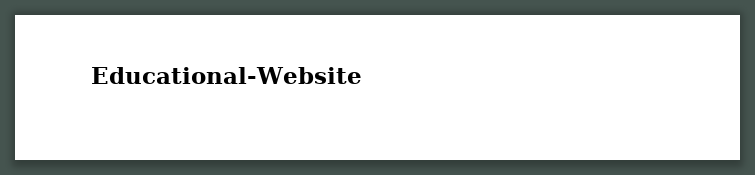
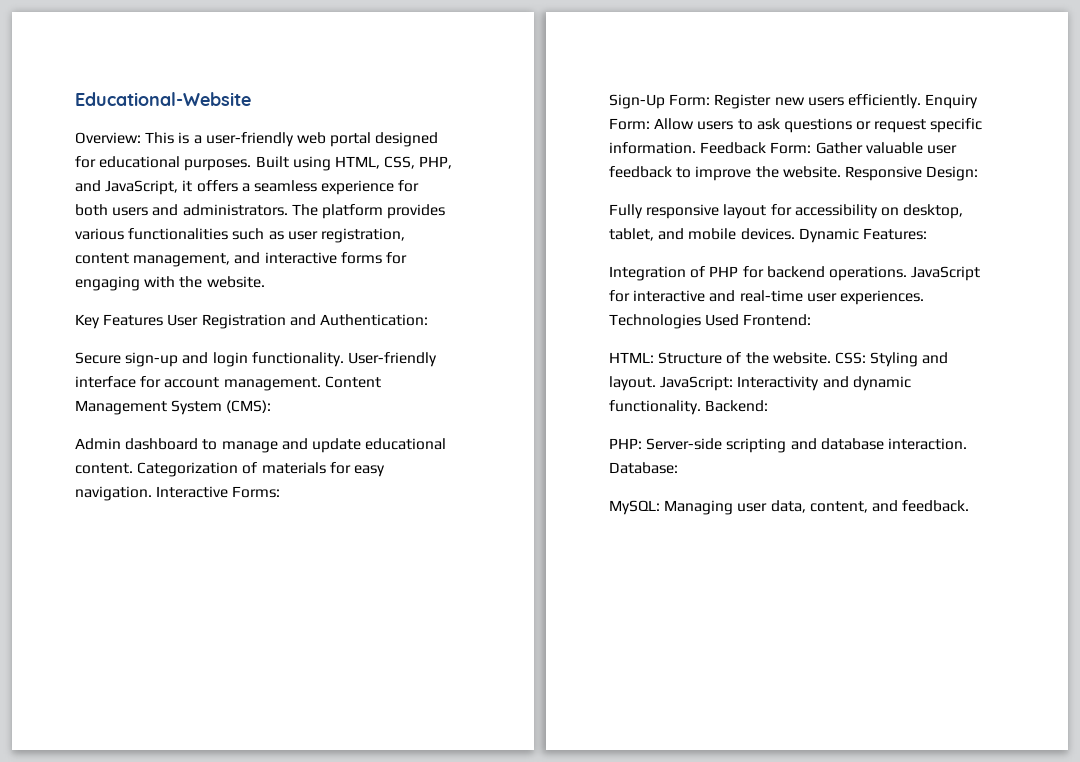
(362, 75) none -> [75,132,439,147] [75,156,453,171] [75,180,420,195] [75,204,446,219] [75,228,405,243] [75,252,407,267] [75,276,265,291] [75,314,428,329] [75,352,437,367] [75,376,381,391] [75,400,272,415] [75,438,447,453] [75,462,385,477] [75,486,281,501] [609,94,979,109] [609,118,983,133] [609,142,957,154] [609,166,979,181] [609,204,964,219] [609,228,927,243] [609,266,981,281] [609,290,924,305] [609,314,812,329] [609,352,949,367] [609,376,911,391] [609,400,769,415] [609,438,967,453] [609,462,678,474] [609,500,970,515] // Overview: This is a user-friendly web portal designed for educational purposes. Built using HTML, CSS, PHP, and JavaScript, it offers a seamless experience for both users and administrators. The platform provides various functionalities such as user registration, content management, and interactive forms for engaging with the website. // Key Features User Registration and Authentication: // Secure sign-up and login functionality. User-friendly interface for account management. Content Management System (CMS): // Admin dashboard to manage and update educational content. Categorization of materials for easy navigation. Interactive Forms: // Sign-Up Form: Register new users efficiently. Enquiry Form: Allow users to ask questions or request specific information. Feedback Form: Gather valuable user feedback to improve the website. Responsive Design: // Fully responsive layout for accessibility on desktop, tablet, and mobile devices. Dynamic Features: // Integration of PHP for backend operations. JavaScript for interactive and real-time user experiences. Technologies Used Frontend: // HTML: Structure of the website. CSS: Styling and layout. JavaScript: Interactivity and dynamic functionality. Backend: // PHP: Server-side scripting and database interaction. Database: // MySQL: Managing user data, content, and feedback.

